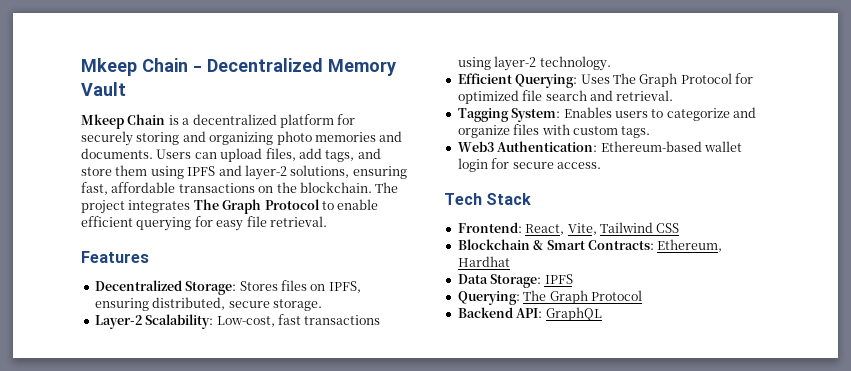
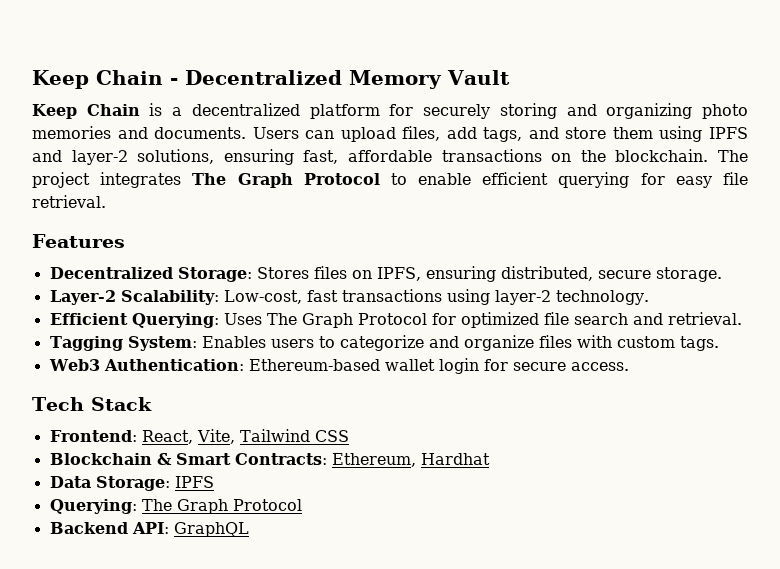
[81,58,137,76] Mkeep -> [32,70,89,89] Keep
[81,114,124,129] Mkeep -> [32,104,77,119] Keep

